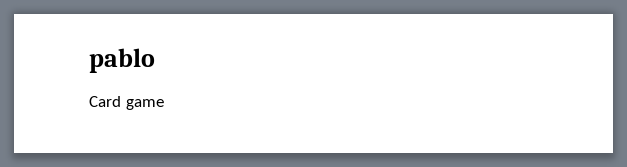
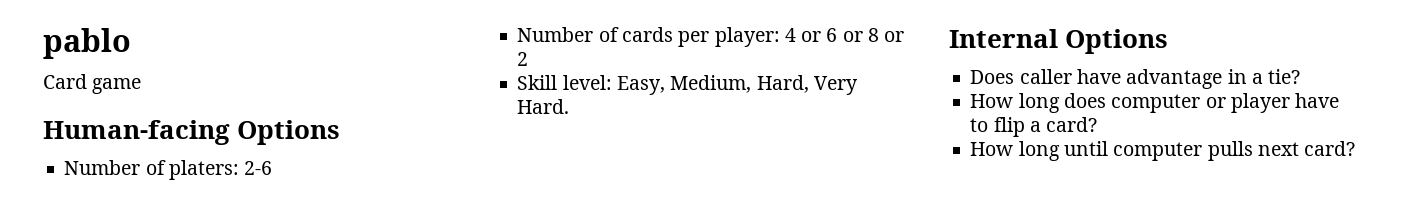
(164, 104) none -> [43,120,341,145] [64,160,273,180] [517,27,905,47] [517,52,529,66] [517,75,858,95] [517,99,570,114] [949,29,1169,54] [970,69,1301,89] [970,93,1340,113] [970,117,1098,137] [970,141,1356,161] // Human-facing Options // Number of platers: 2-6 // Number of cards per player: 4 or 6 or 8 or 2 // Skill level: Easy, Medium, Hard, Very Hard. // Internal Options // Does caller have advantage in a tie? // How long does computer or player have to flip a card? // How long until computer pulls next card?

